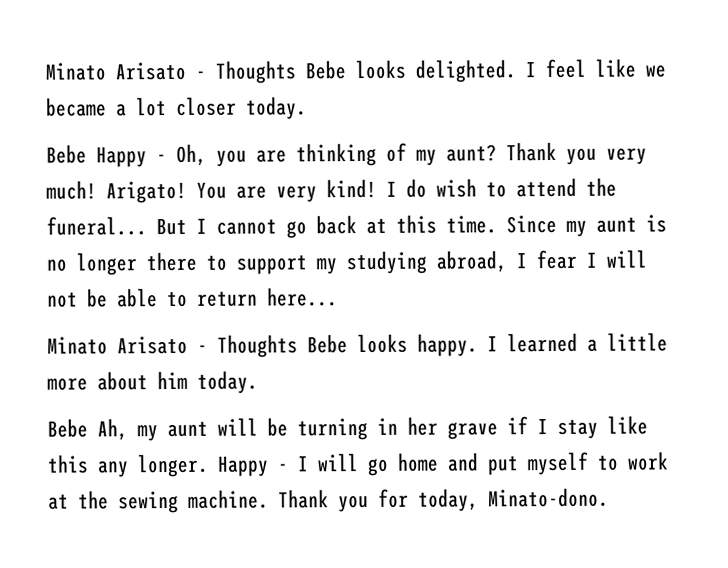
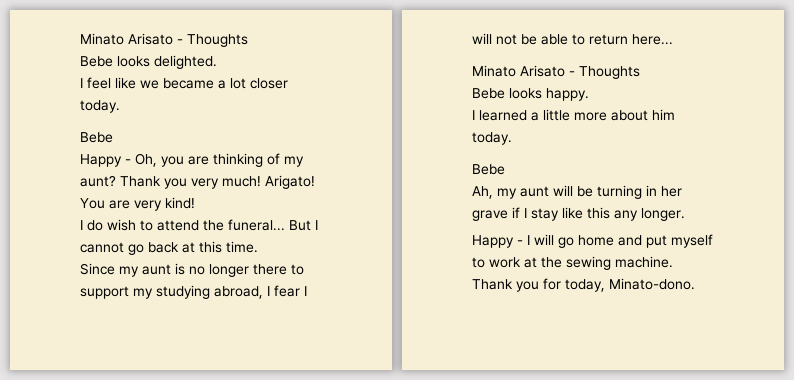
[45,60,296,84] Minato Arisato - Thoughts -> [80,33,248,47] Minato Arisato - Thoughts //
(516, 71) none -> (217, 62) //
(87, 154) none -> (113, 137) //
(377, 188) none -> (195, 203) //
(497, 224) none -> (258, 247) //
(298, 346) none -> (640, 72) //
(478, 345) none -> (589, 94) //
(88, 428) none -> (505, 169) //
(209, 465) none -> (685, 214) //

